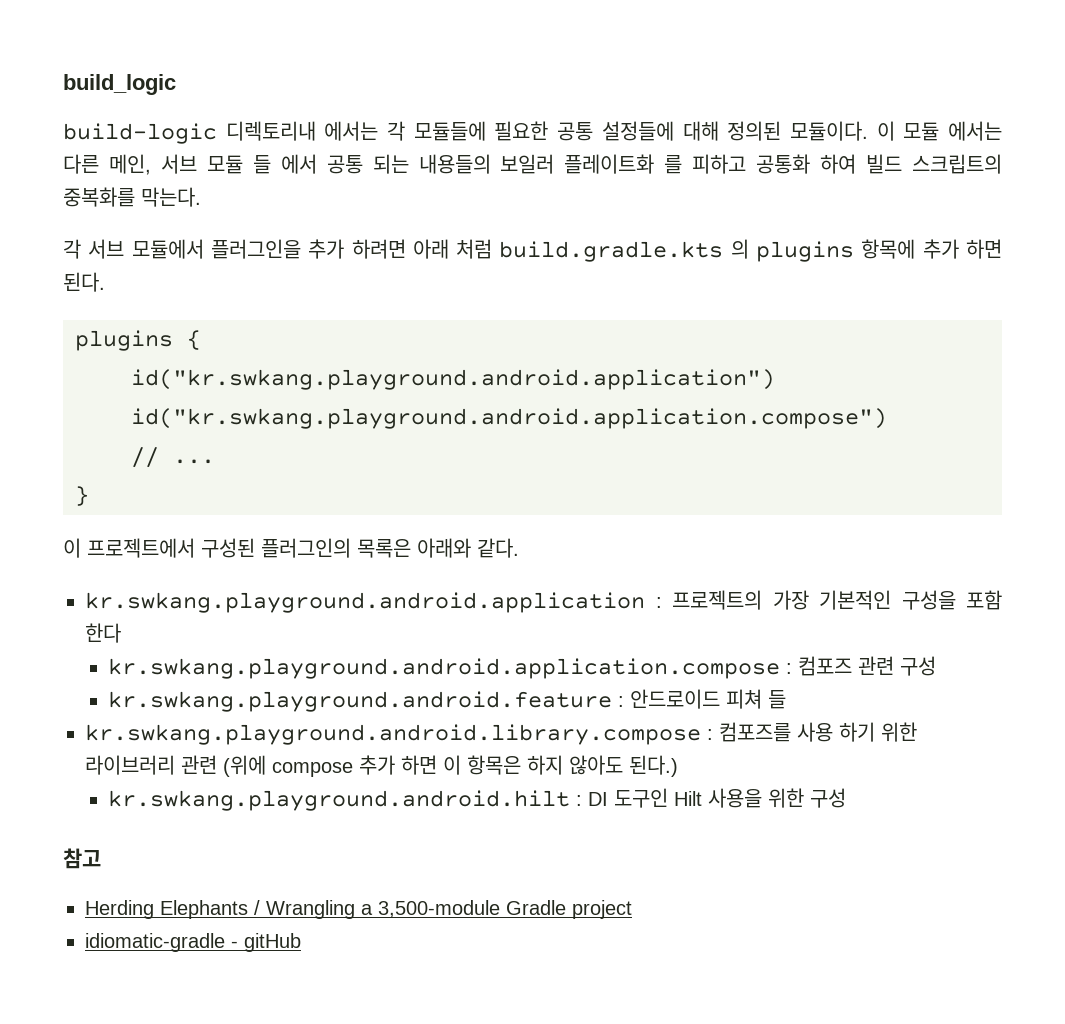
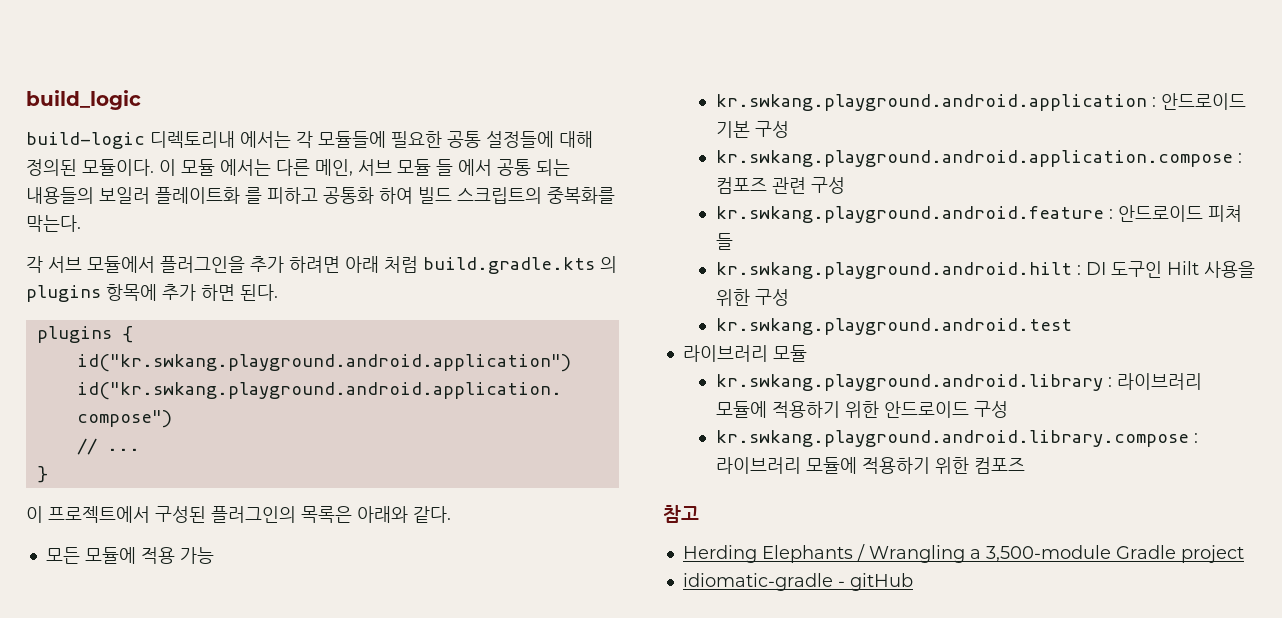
[85,590,1002,613] [85,623,121,643] kr.swkang.playground.android.application : 프로젝트의 가장 기본적인 구성을 포함 한다 -> [45,547,214,564] [715,93,1246,111] [715,121,789,138] 모든 모듈에 적용 가능 // kr.swkang.playground.android.application : 안드로이드 기본 구성
[85,722,917,745] [85,755,678,777] // kr.swkang.playground.android.library.compose : 컴포즈를 사용 하기 위한 라이브러리 관련 (위에 compose 추가 하면 이 항목은 하지 않아도 된다.) -> (733, 241) none
(847, 798) none -> [715,318,1072,335] [682,345,807,362] [715,373,1202,391] [715,401,1008,418] [715,430,1198,447] [715,457,1025,474] // kr.swkang.playground.android.test // 라이브러리 모듈 // kr.swkang.playground.android.library : 라이브러리 모듈에 적용하기 위한 안드로이드 구성 // kr.swkang.playground.android.library.compose : 라이브러리 모듈에 적용하기 위한 컴포즈

